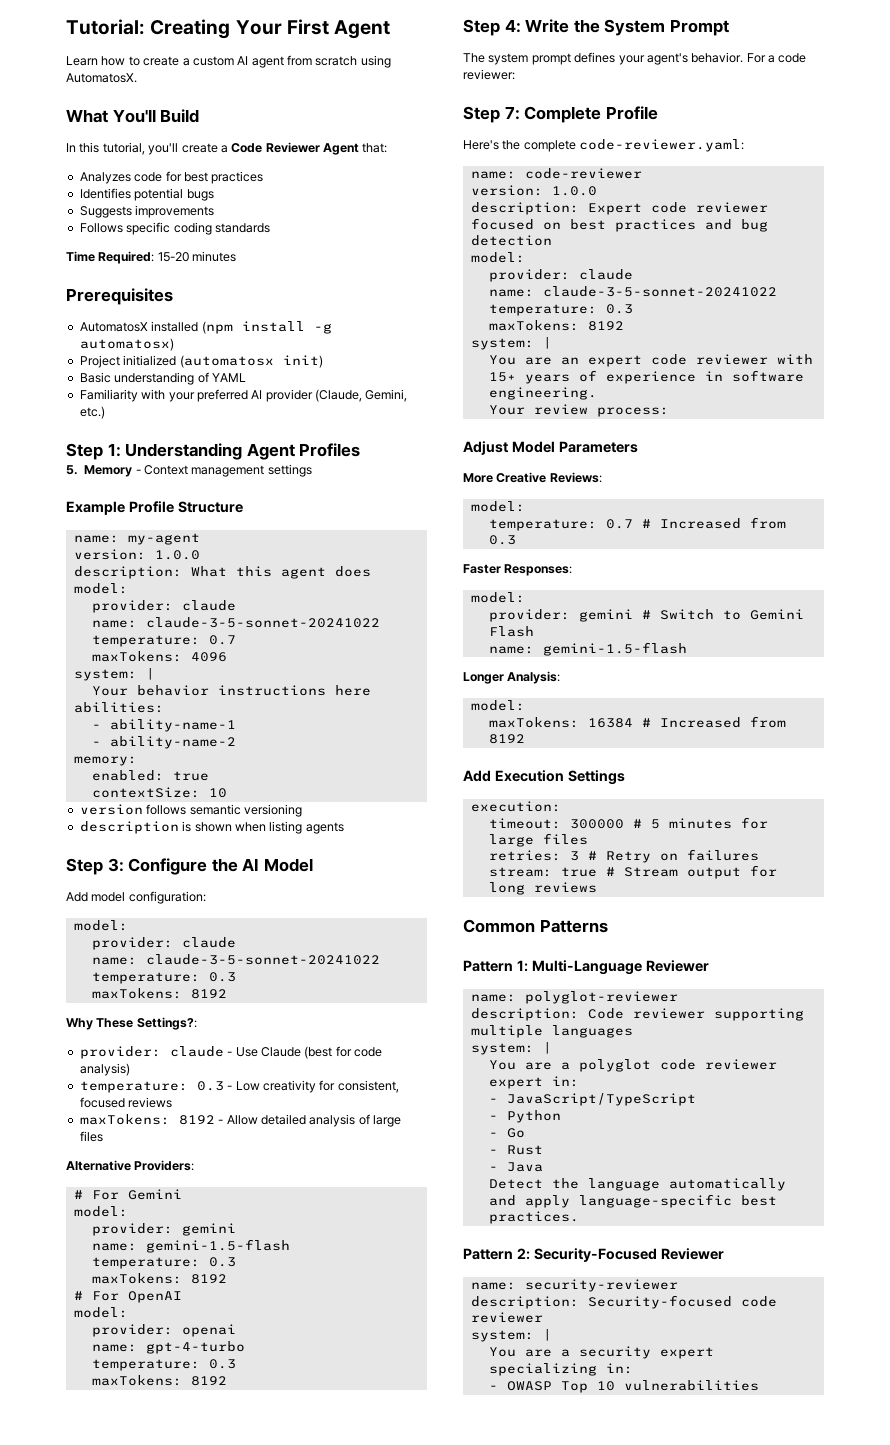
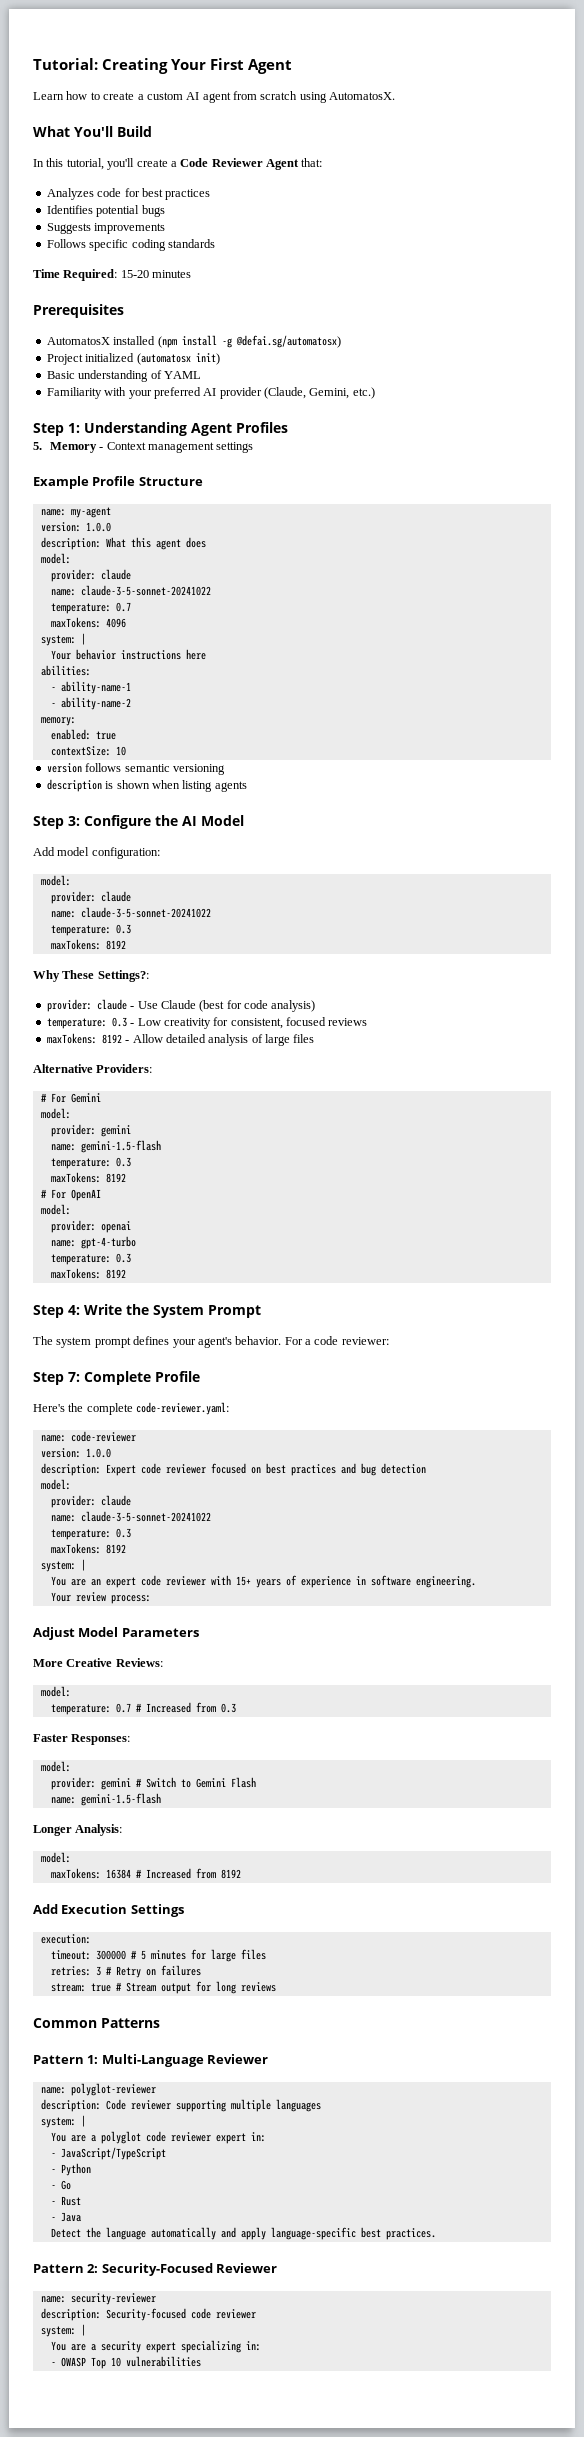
[79,338,174,351] automatosx) -> [235,335,341,348] @defai.sg/automatosx)

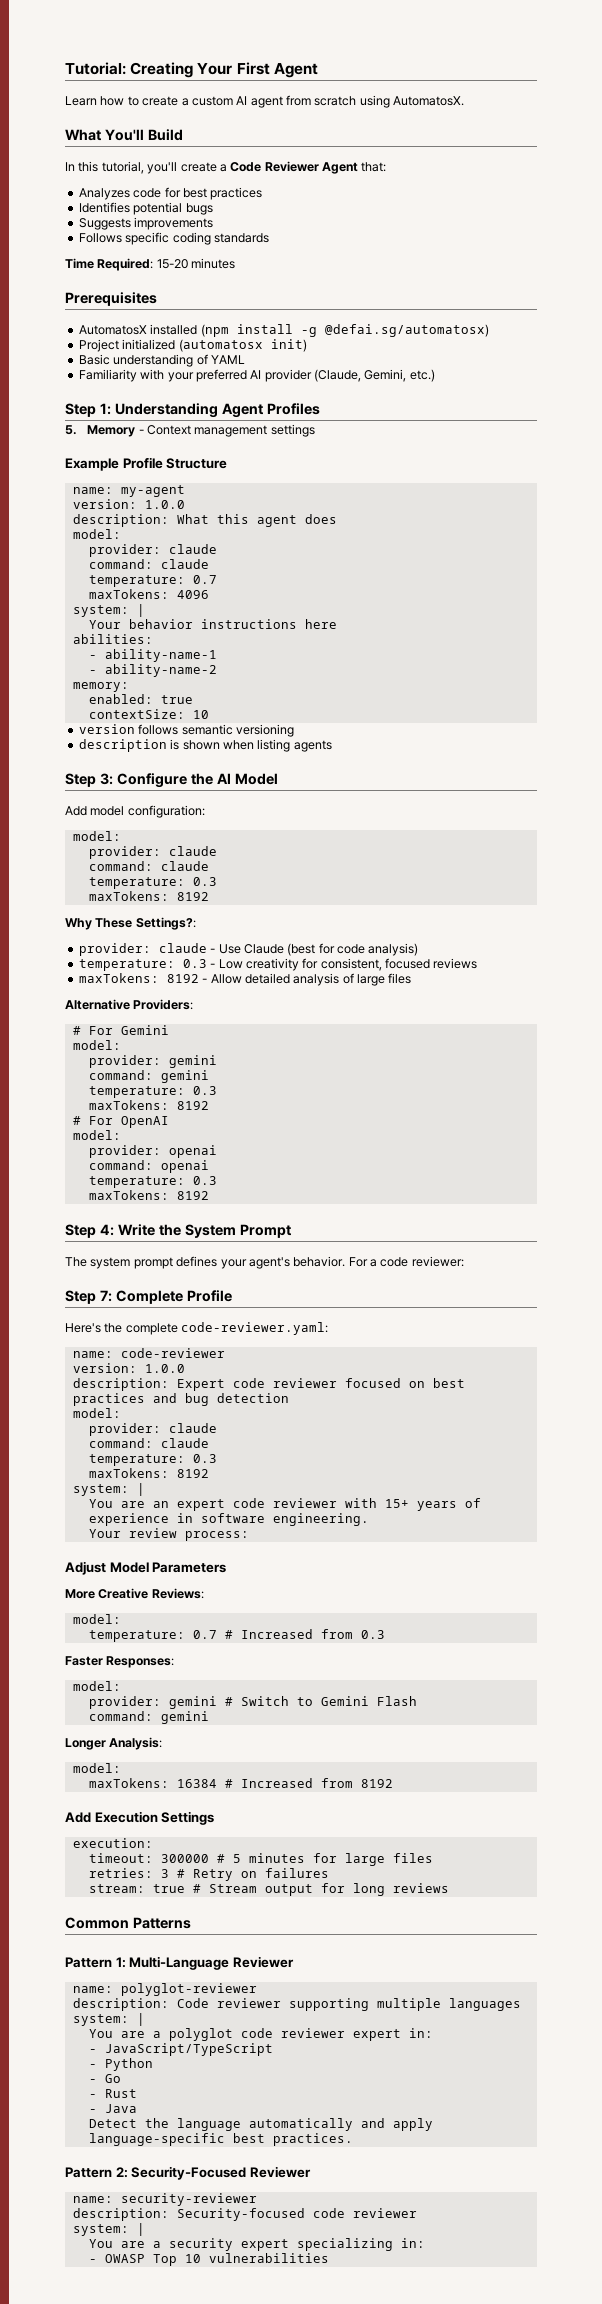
[50,585,211,596] name: claude-3-5-sonnet-20241022 -> [88,559,209,569] command: claude
[50,907,211,918] name: claude-3-5-sonnet-20241022 -> [88,861,209,871] command: claude
[50,1140,161,1153] name: gemini-1.5-flash -> [88,1070,209,1083] command: gemini
[50,1236,136,1249] name: gpt-4-turbo -> [88,1160,209,1173] command: openai
[50,1511,211,1522] name: claude-3-5-sonnet-20241022 -> [88,1438,209,1448] command: claude
[50,1793,161,1806] name: gemini-1.5-flash -> [88,1711,209,1724] command: gemini

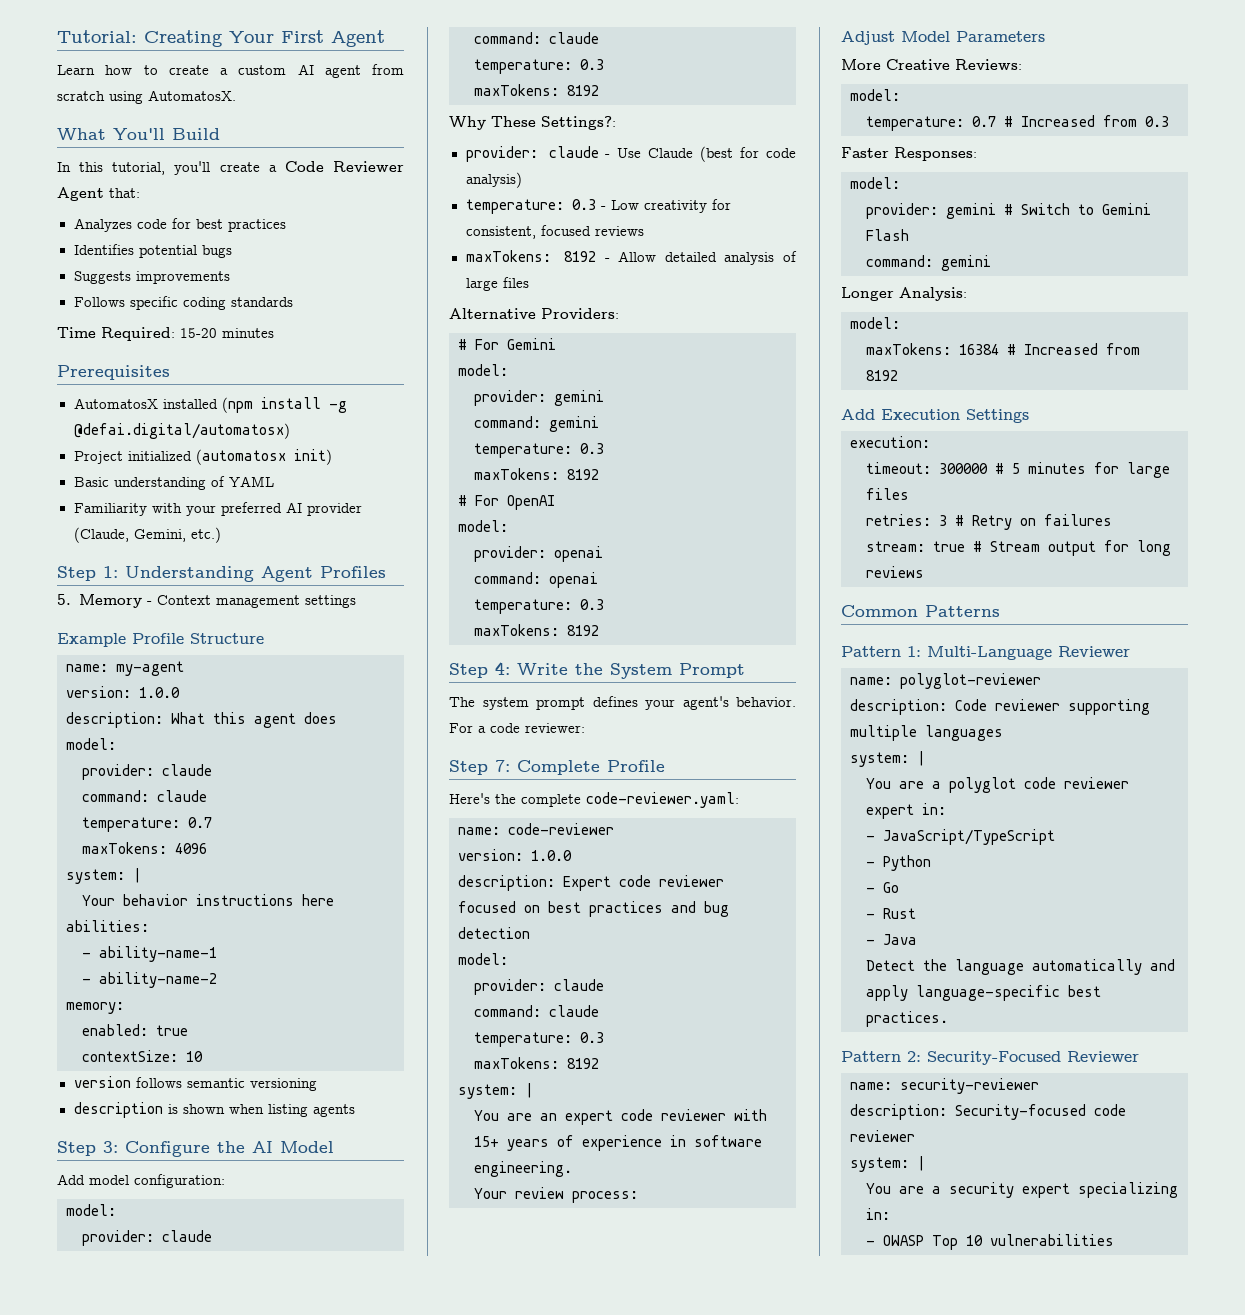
[324,324,489,337] @defai.sg/automatosx) -> [73,423,290,439] @defai.digital/automatosx)

